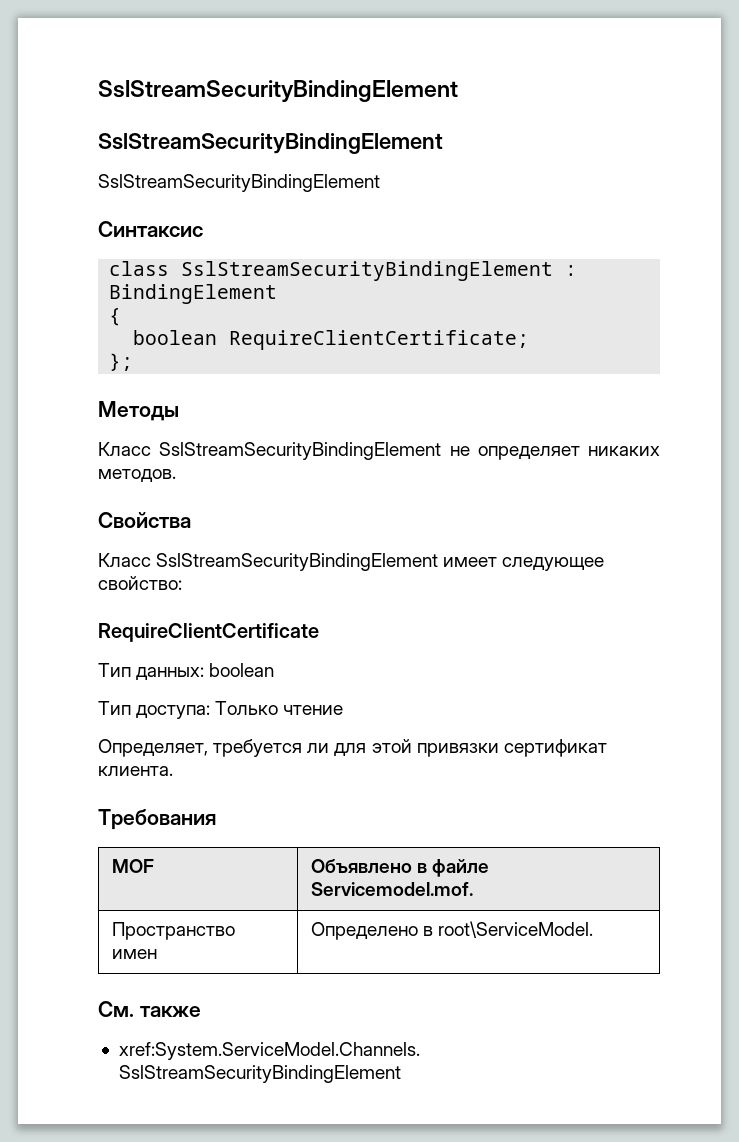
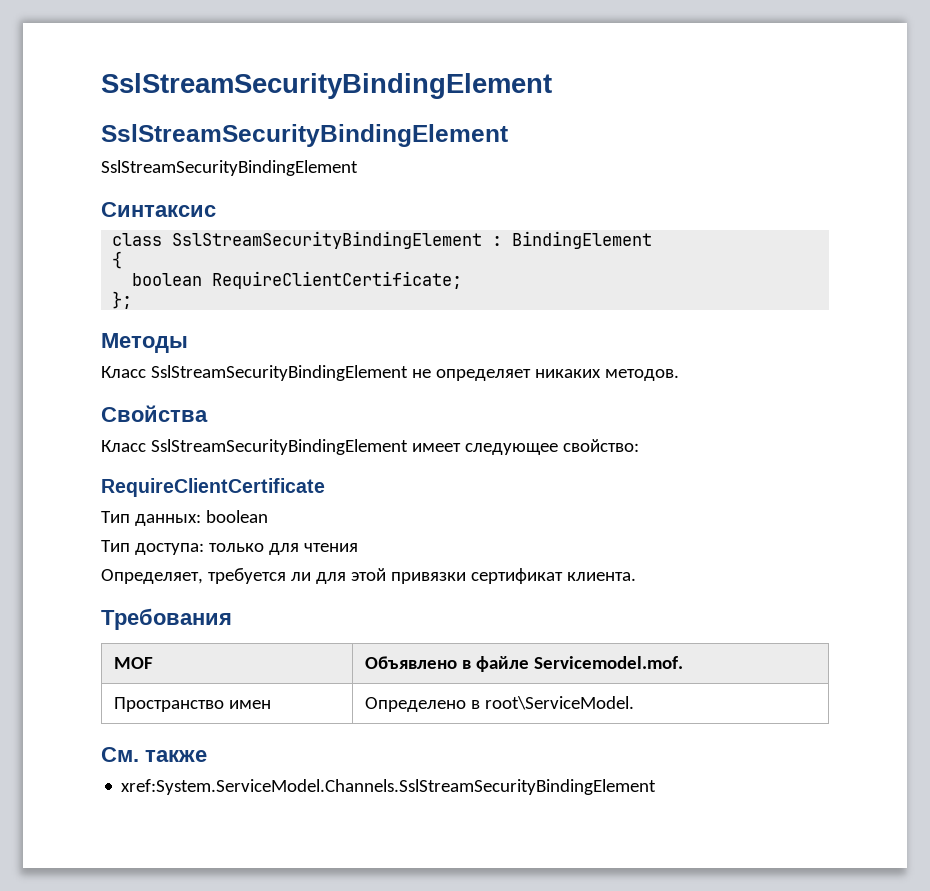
[215,701,344,715] Только чтение -> [208,543,358,555] только для чтения

